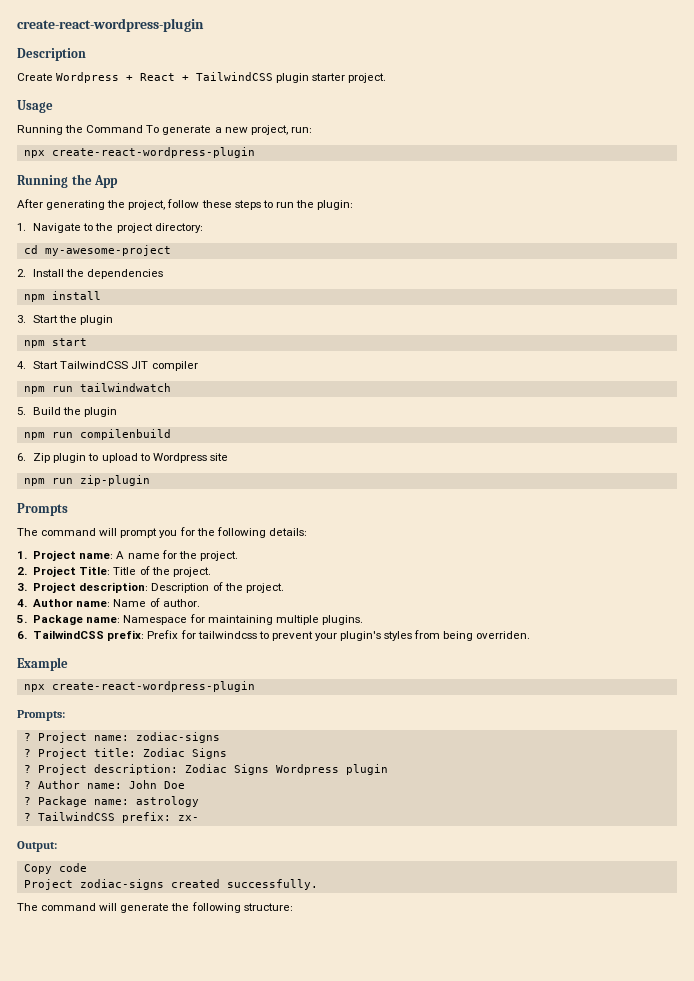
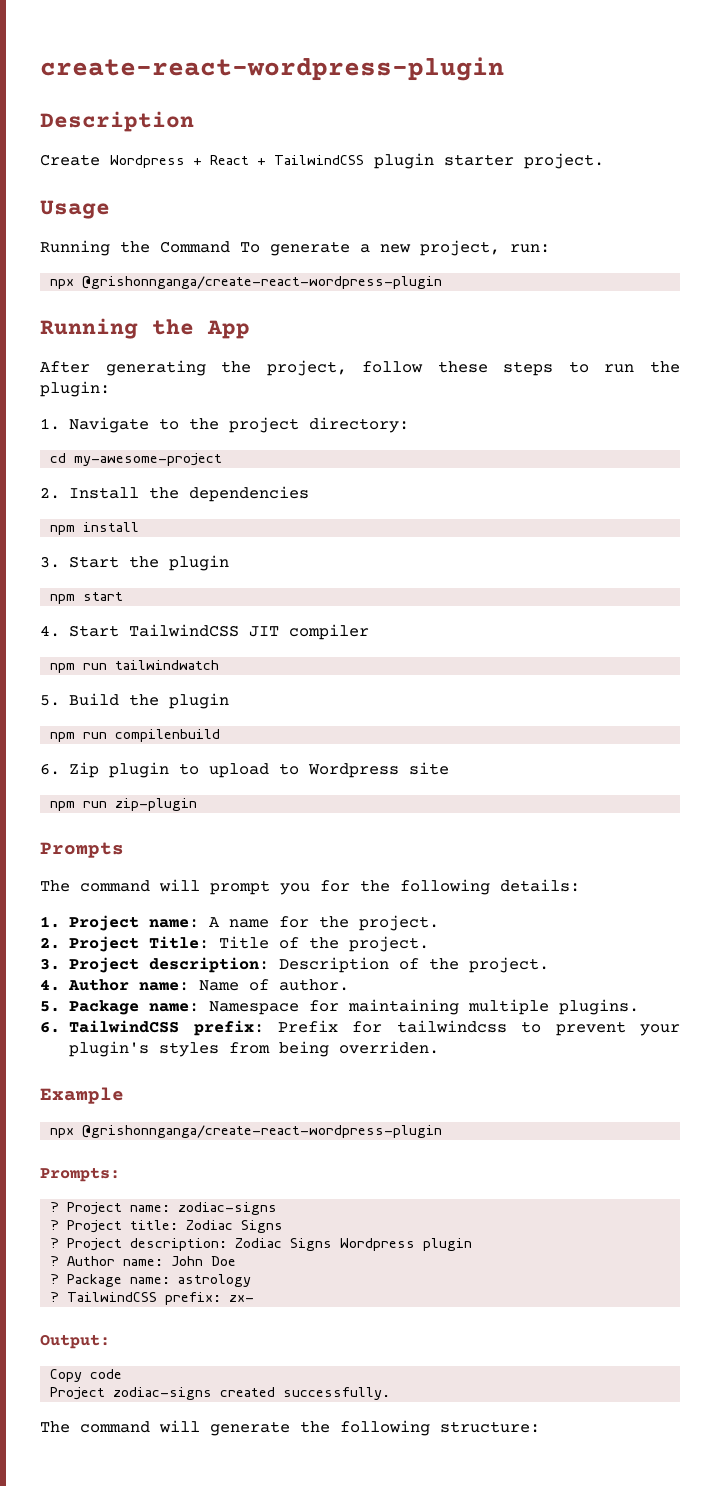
[51,147,255,158] create-react-wordpress-plugin -> [82,276,443,289] @grishonnganga/create-react-wordpress-plugin
[51,681,255,692] create-react-wordpress-plugin -> [82,1125,443,1138] @grishonnganga/create-react-wordpress-plugin

